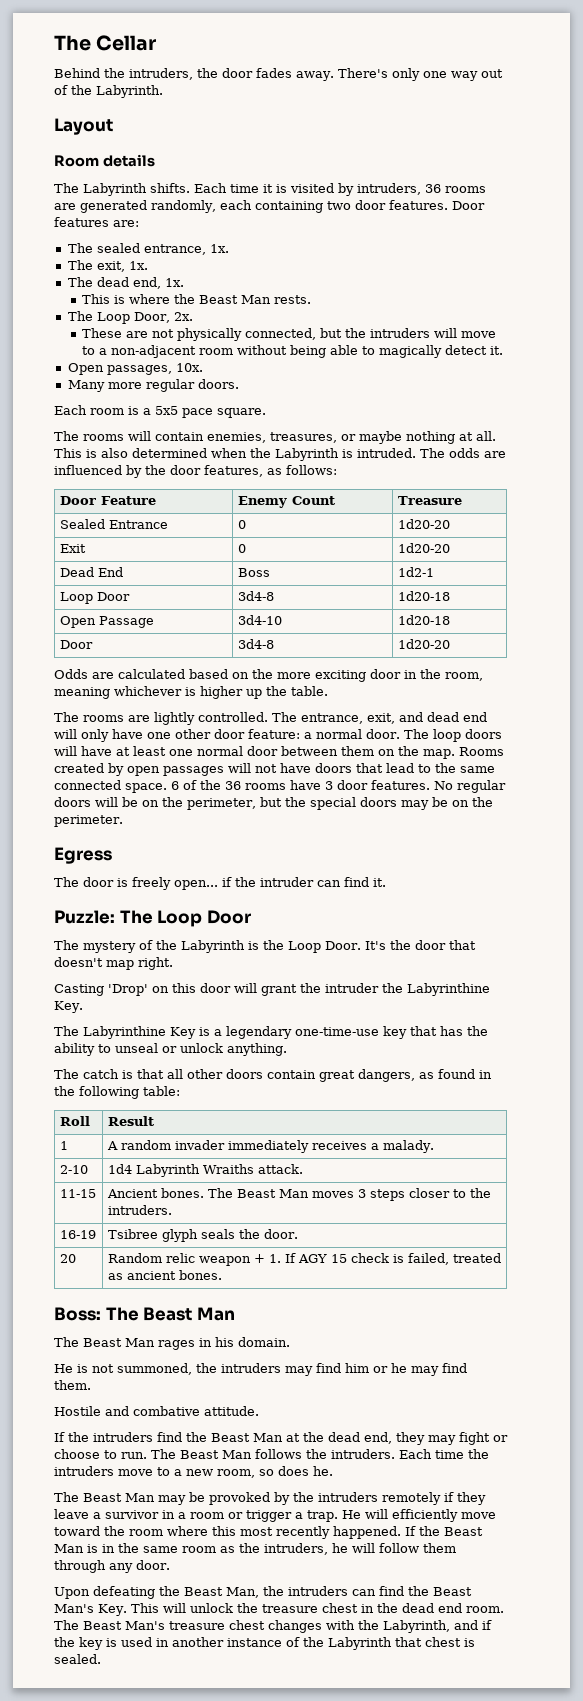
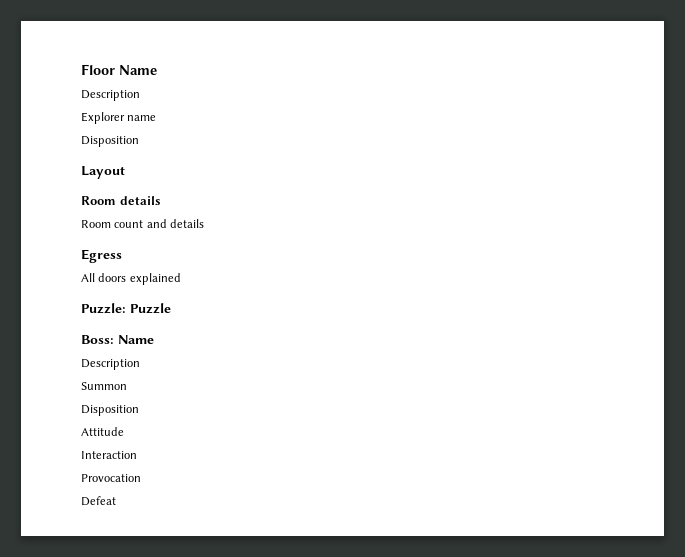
[54,35,157,51] [54,68,503,81] [54,85,163,98] [54,118,113,135] [54,154,155,167] [54,183,486,196] [54,200,485,213] [54,217,139,227] [67,243,229,255] [67,260,148,272] [67,277,184,289] [82,294,312,304] [67,311,193,324] [82,328,497,341] [82,345,504,358] [67,363,203,375] [67,379,239,392] [54,405,266,418] [54,431,496,444] [54,448,506,461] [54,465,337,478] [59,496,156,505] [237,496,335,508] [397,496,462,505] [59,519,168,529] [237,520,246,529] [397,519,450,529] [59,544,86,553] [237,544,246,553] [397,543,450,553] [59,567,123,577] [237,568,270,577] [397,567,434,577] [59,592,130,604] [237,591,274,601] [397,591,450,601] [59,616,154,628] [237,615,282,625] [397,615,450,625] [59,640,93,649] [237,639,274,649] [397,639,450,649] [54,669,483,682] [54,686,328,699] [54,712,487,725] [54,729,502,742] [54,746,504,759] [54,763,495,776] [54,780,506,793] [54,797,493,810] [54,815,123,827] [54,847,112,864] [54,877,386,890] [54,910,251,927] [54,940,476,953] [54,957,173,970] [54,983,490,996] [54,1001,83,1013] [54,1026,488,1039] [54,1043,287,1056] [54,1069,492,1082] [54,1086,180,1099] [59,1116,90,1126] [107,1116,154,1126] [59,1141,68,1150] [106,1140,434,1153] [59,1165,88,1174] [107,1164,303,1177] [59,1189,96,1198] [106,1188,491,1201] [107,1205,172,1215] [59,1230,96,1239] [107,1229,298,1242] [59,1254,76,1263] [107,1253,501,1266] [107,1270,222,1280] [54,1307,235,1321] [54,1337,290,1350] [54,1363,467,1376] [54,1380,91,1390] [54,1406,259,1416] [54,1432,508,1445] [54,1449,489,1459] [54,1466,333,1478] [54,1492,486,1505] [54,1509,496,1522] [54,1526,483,1539] [54,1543,456,1555] [54,1560,170,1573] [54,1586,472,1599] [54,1603,504,1616] [54,1620,492,1633] [54,1637,475,1650] [54,1654,101,1664] The Cellar // Behind the intruders, the door fades away. There's only one way out of the Labyrinth. // Layout // Room details // The Labyrinth shifts. Each time it is visited by intruders, 36 rooms are generated randomly, each containing two door features. Door features are: // The sealed entrance, 1x. // The exit, 1x. // The dead end, 1x. // This is where the Beast Man rests. // The Loop Door, 2x. // These are not physically connected, but the intruders will move to a non-adjacent room without being able to magically detect it. // Open passages, 10x. // Many more regular doors. // Each room is a 5x5 pace square. // The rooms will contain enemies, treasures, or maybe nothing at all. This is also determined when the Labyrinth is intruded. The odds are influenced by the door features, as follows: // Door Feature | Enemy Count | Treasure // Sealed Entrance | 0 | 1d20-20 // Exit | 0 | 1d20-20 // Dead End | Boss | 1d2-1 // Loop Door | 3d4-8 | 1d20-18 // Open Passage | 3d4-10 | 1d20-18 // Door | 3d4-8 | 1d20-20 // Odds are calculated based on the more exciting door in the room, meaning whichever is higher up the table. // The rooms are lightly controlled. The entrance, exit, and dead end will only have one other door feature: a normal door. The loop doors will have at least one normal door between them on the map. Rooms created by open passages will not have doors that lead to the same connected space. 6 of the 36 rooms have 3 door features. No regular doors will be on the perimeter, but the special doors may be on the perimeter. // Egress // The door is freely open... if the intruder can find it. // Puzzle: The Loop Door // The mystery of the Labyrinth is the Loop Door. It's the door that doesn't map right. // Casting 'Drop' on this door will grant the intruder the Labyrinthine Key. // The Labyrinthine Key is a legendary one-time-use key that has the ability to unseal or unlock anything. // The catch is that all other doors contain great dangers, as found in the following table: // Roll | Result // 1 | A random invader immediately receives a malady. // 2-10 | 1d4 Labyrinth Wraiths attack. // 11-15 | Ancient bones. The Beast Man moves 3 steps closer to the intruders. // 16-19 | Tsibree glyph seals the door. // 20 | Random relic weapon + 1. If AGY 15 check is failed, treated as ancient bones. // Boss: The Beast Man // The Beast Man rages in his domain. // He is not summoned, the intruders may find him or he may find them. // Hostile and combative attitude. // If the intruders find the Beast Man at the dead end, they may fight or choose to run. The Beast Man follows the intruders. Each time the intruders move to a new room, so does he. // The Beast Man may be provoked by the intruders remotely if they leave a survivor in a room or trigger a trap. He will efficiently move toward the room where this most recently happened. If the Beast Man is in the same room as the intruders, he will follow them through any door. // Upon defeating the Beast Man, the intruders can find the Beast Man's Key. This will unlock the treasure chest in the dead end room. The Beast Man's treasure chest changes with the Labyrinth, and if the key is used in another instance of the Labyrinth that chest is sealed. -> [81,64,157,75] [81,90,140,101] [81,112,157,124] [81,136,139,147] [81,166,125,179] [81,196,160,205] [81,219,205,228] [81,249,122,263] [81,273,181,285] [81,303,171,314] [81,335,154,344] [81,359,140,370] [81,382,127,390] [81,405,139,416] [81,427,124,436] [81,451,137,459] [81,474,141,482] [81,496,116,506] Floor Name // Description // Explorer name // Disposition // Layout // Room details // Room count and details // Egress // All doors explained // Puzzle: Puzzle // Boss: Name // Description // Summon // Disposition // Attitude // Interaction // Provocation // Defeat

